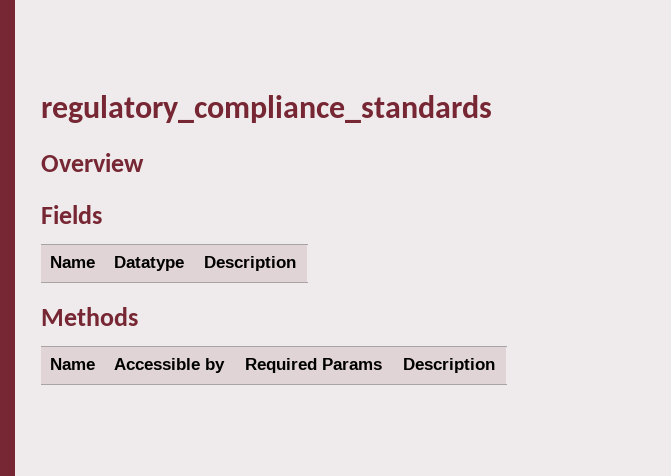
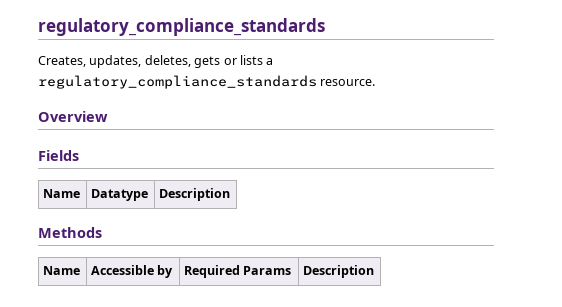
[41,95,492,123] regulatory_compliance_standards -> [38,18,325,36] [38,55,274,68] [38,75,376,89] regulatory_compliance_standards // Creates, updates, deletes, gets or lists a regulatory_compliance_standards resource.

